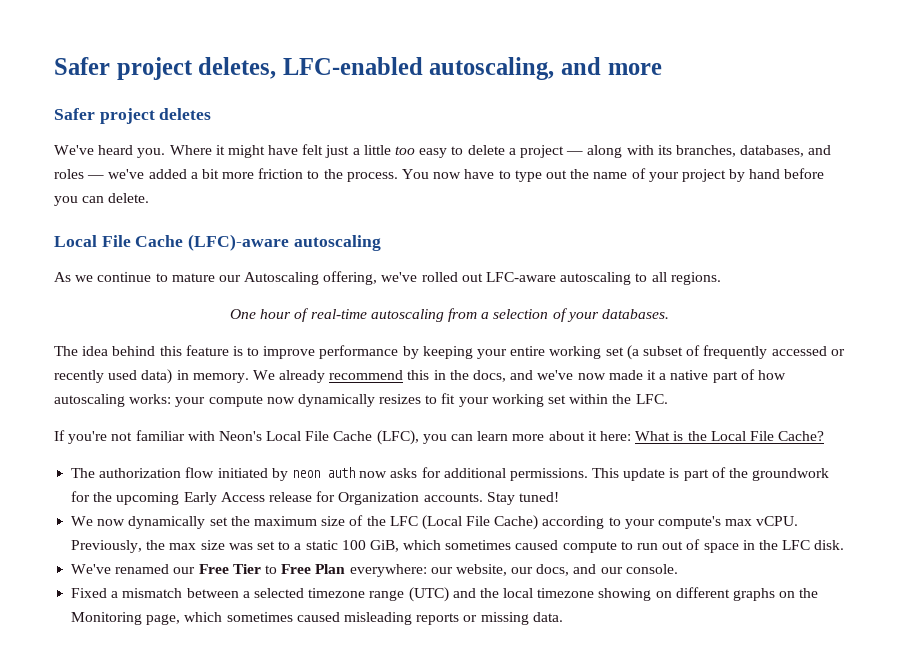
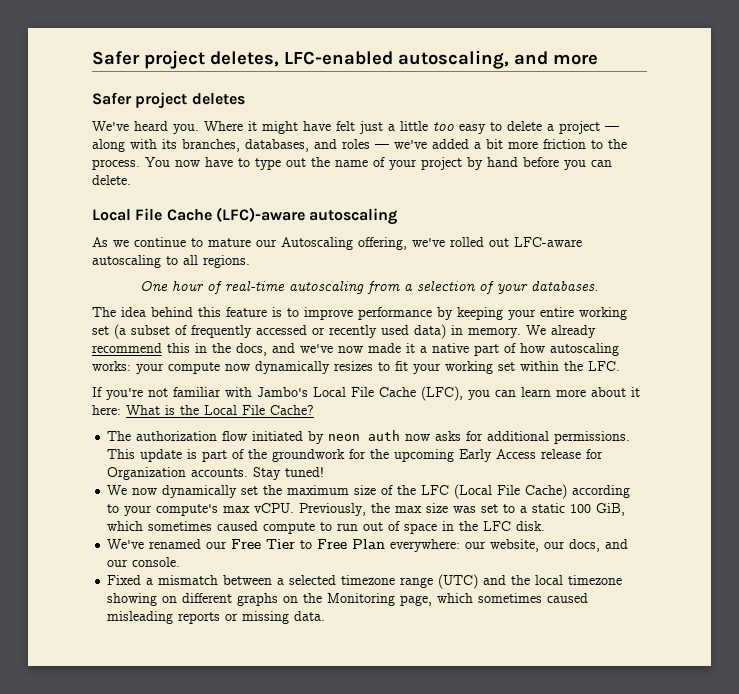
[218,431,262,441] Neon's -> [257,387,308,397] Jambo's

